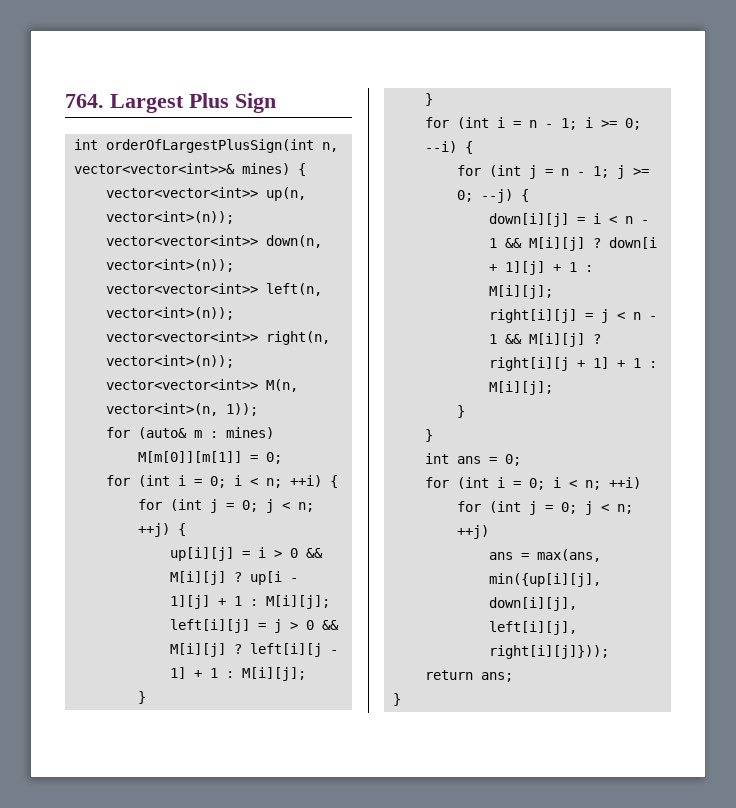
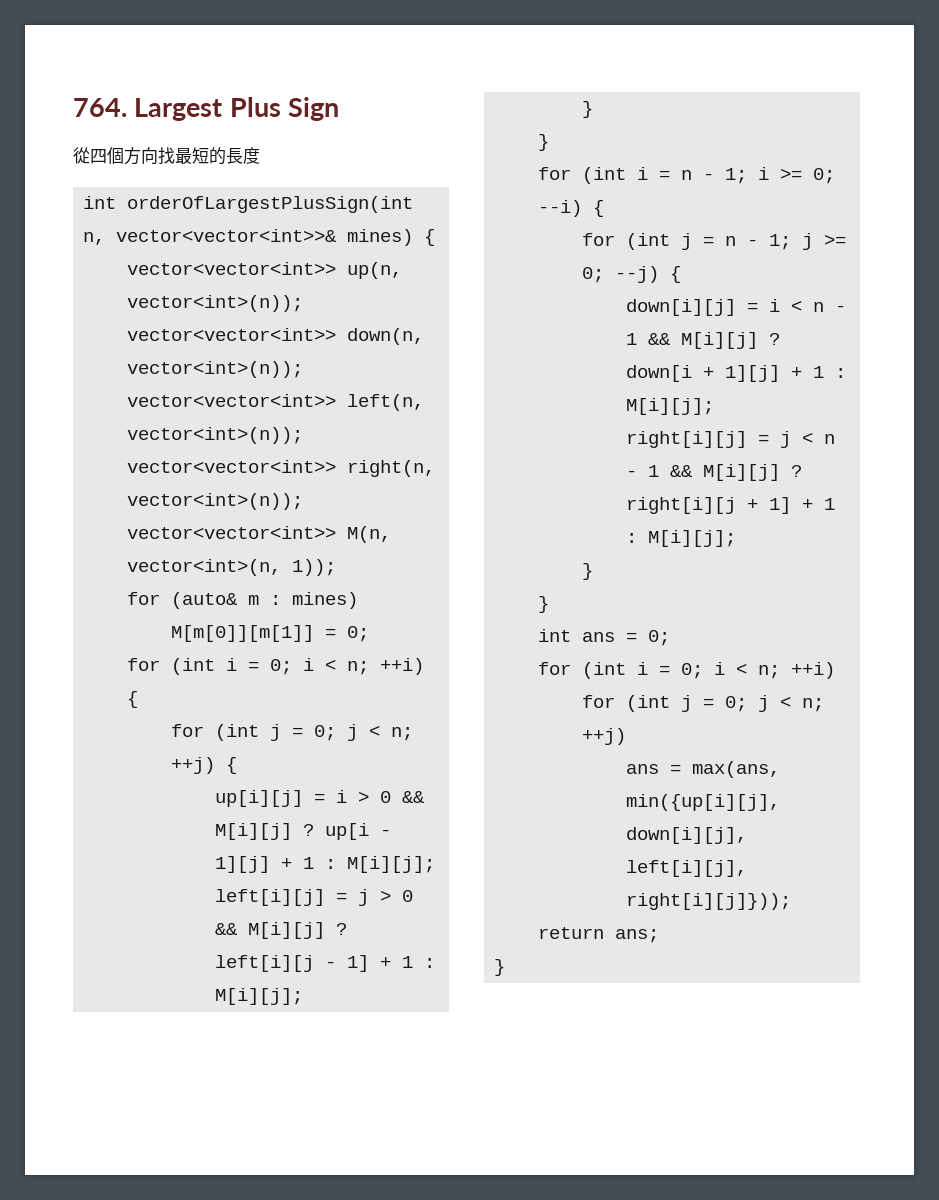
(276, 103) none -> [73,147,260,165] // 從四個方向找最短的長度

